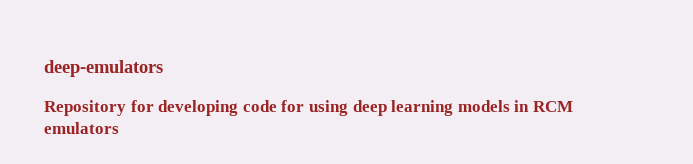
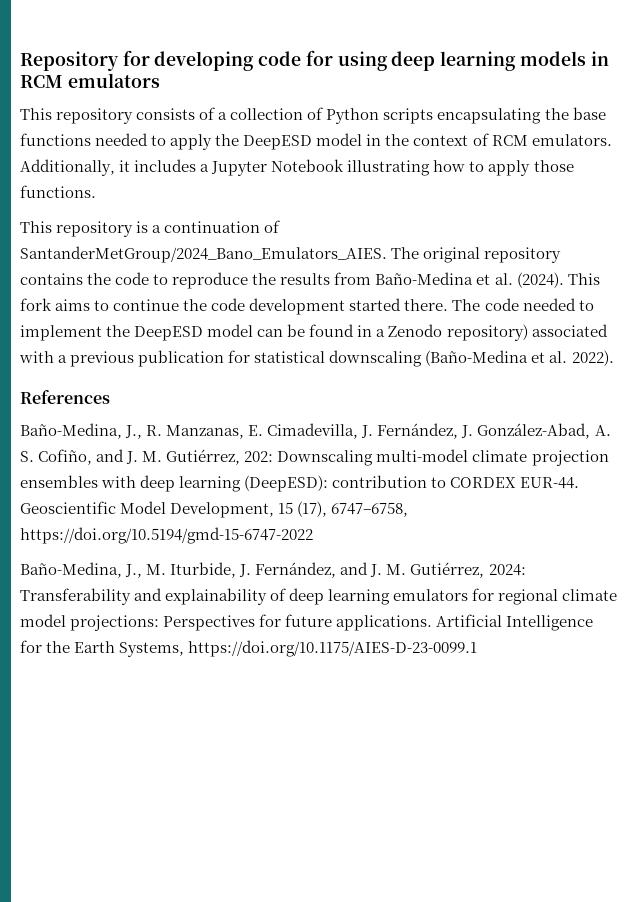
[44,60,163,77] deep-emulators // -> (20, 61) none
(119, 128) none -> [20,107,606,124] [20,133,612,150] [20,159,574,176] [20,185,96,198] [20,220,281,237] [20,246,562,263] [20,272,600,289] [20,298,594,315] [20,324,608,341] [19,350,614,367] [20,390,110,404] [20,423,611,439] [20,449,609,466] [20,475,580,492] [20,501,409,518] [20,527,313,544] [20,562,526,578] [20,588,618,605] [20,614,594,631] [20,640,478,657] // This repository consists of a collection of Python scripts encapsulating the base functions needed to apply the DeepESD model in the context of RCM emulators. Additionally, it includes a Jupyter Notebook illustrating how to apply those functions. // This repository is a continuation of SantanderMetGroup/2024_Bano_Emulators_AIES. The original repository contains the code to reproduce the results from Baño-Medina et al. (2024). This fork aims to continue the code development started there. The code needed to implement the DeepESD model can be found in a Zenodo repository) associated with a previous publication for statistical downscaling (Baño-Medina et al. 2022). // References // Baño-Medina, J., R. Manzanas, E. Cimadevilla, J. Fernández, J. González-Abad, A. S. Cofiño, and J. M. Gutiérrez, 202: Downscaling multi-model climate projection ensembles with deep learning (DeepESD): contribution to CORDEX EUR-44. Geoscientific Model Development, 15 (17), 6747–6758, https://doi.org/10.5194/gmd-15-6747-2022 // Baño-Medina, J., M. Iturbide, J. Fernández, and J. M. Gutiérrez, 2024: Transferability and explainability of deep learning emulators for regional climate model projections: Perspectives for future applications. Artificial Intelligence for the Earth Systems, https://doi.org/10.1175/AIES-D-23-0099.1

